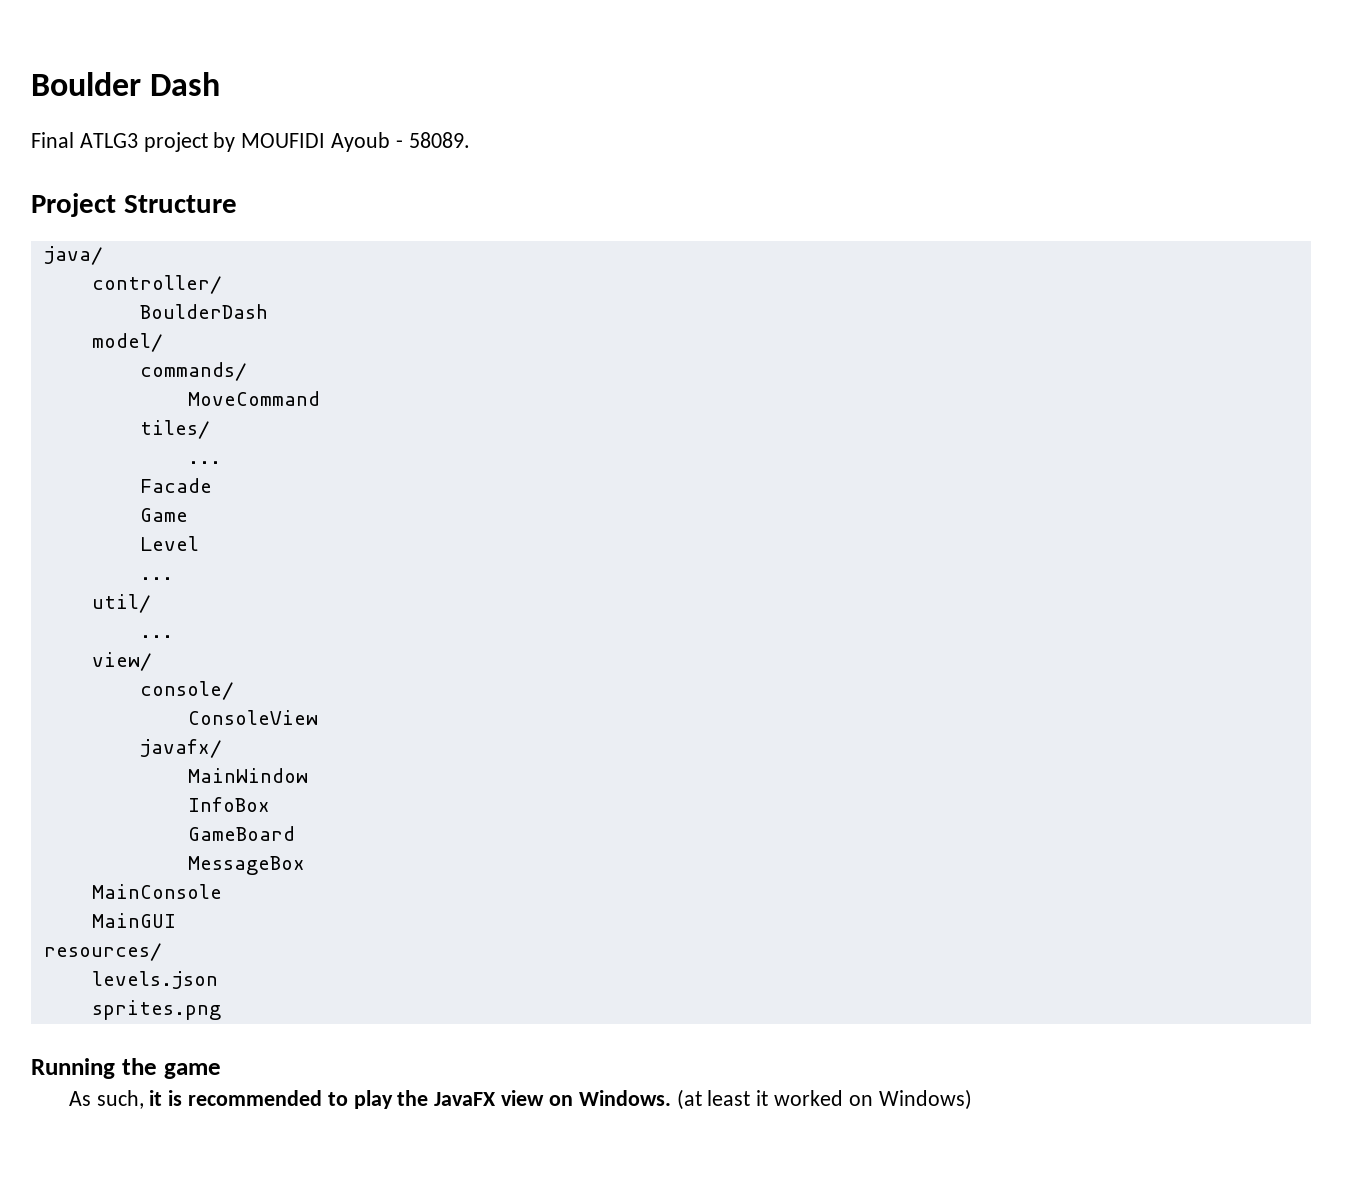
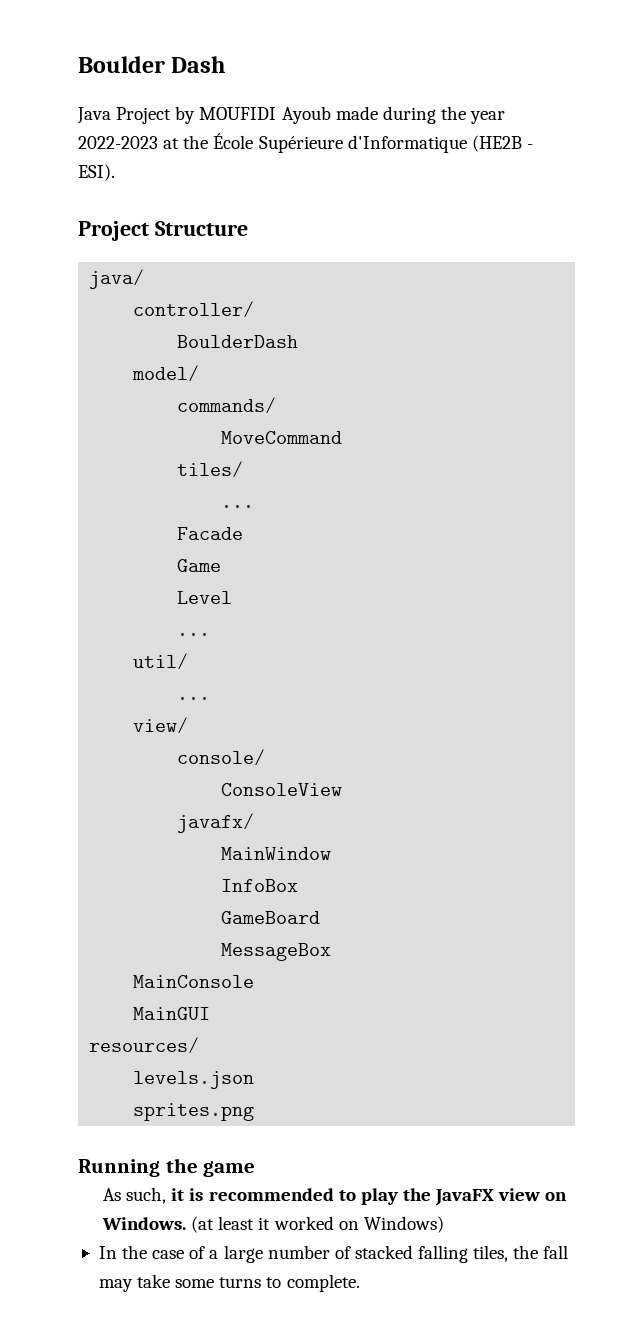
[31,132,470,152] Final ATLG3 project by MOUFIDI Ayoub - 58089. -> [77,106,506,124] [78,133,533,153] [78,164,115,181] Java Project by MOUFIDI Ayoub made during the year 2022-2023 at the École Supérieure d'Informatique (HE2B - ESI).
(972, 1099) none -> [98,1245,569,1263] [98,1274,360,1292] // In the case of a large number of stacked falling tiles, the fall may take some turns to complete.

